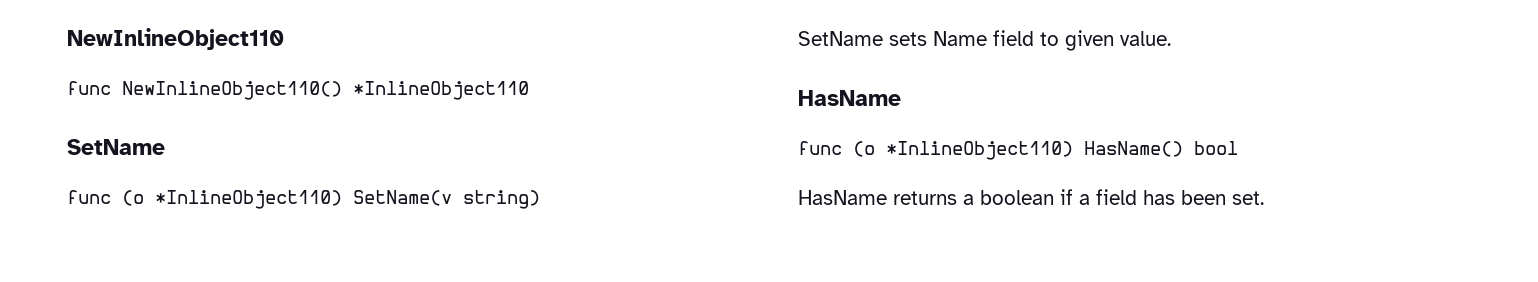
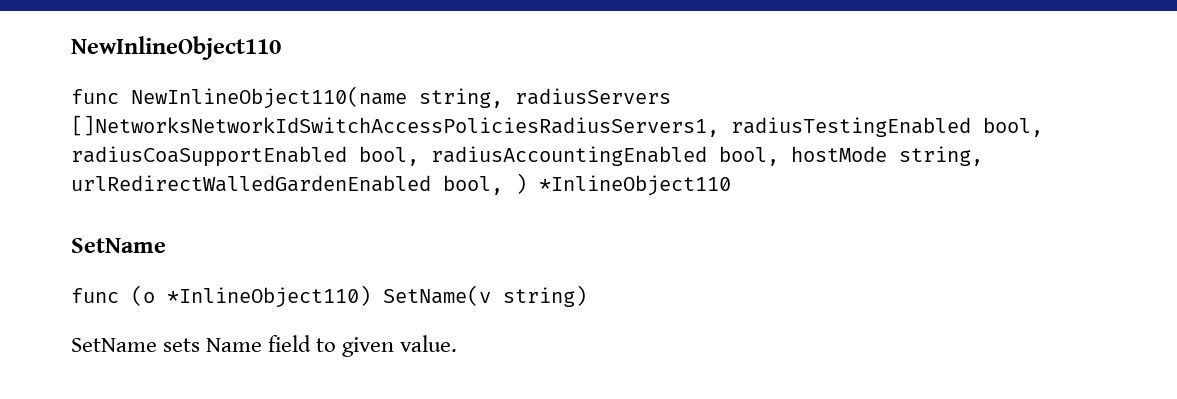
[122,81,342,100] NewInlineObject110() -> [131,86,671,109] [71,115,1043,137] [71,146,983,167] [71,173,527,195] NewInlineObject110(name string, radiusServers []NetworksNetworkIdSwitchAccessPoliciesRadiusServers1, radiusTestingEnabled bool, radiusCoaSupportEnabled bool, radiusAccountingEnabled bool, hostMode string, urlRedirectWalledGardenEnabled bool, )
[798,90,901,106] [798,141,1238,160] [798,189,1264,205] // HasName // func (o *InlineObject110) HasName() bool // HasName returns a boolean if a field has been set. -> (458, 343) none

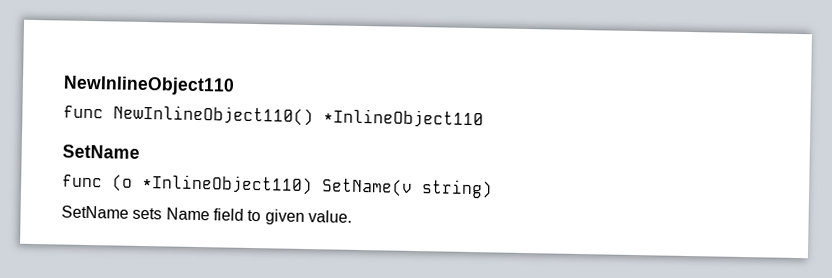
[131,86,671,109] [71,115,1043,137] [71,146,983,167] [71,173,527,195] NewInlineObject110(name string, radiusServers []NetworksNetworkIdSwitchAccessPoliciesRadiusServers1, radiusTestingEnabled bool, radiusCoaSupportEnabled bool, radiusAccountingEnabled bool, hostMode string, urlRedirectWalledGardenEnabled bool, ) -> [113,104,314,127] NewInlineObject110()

